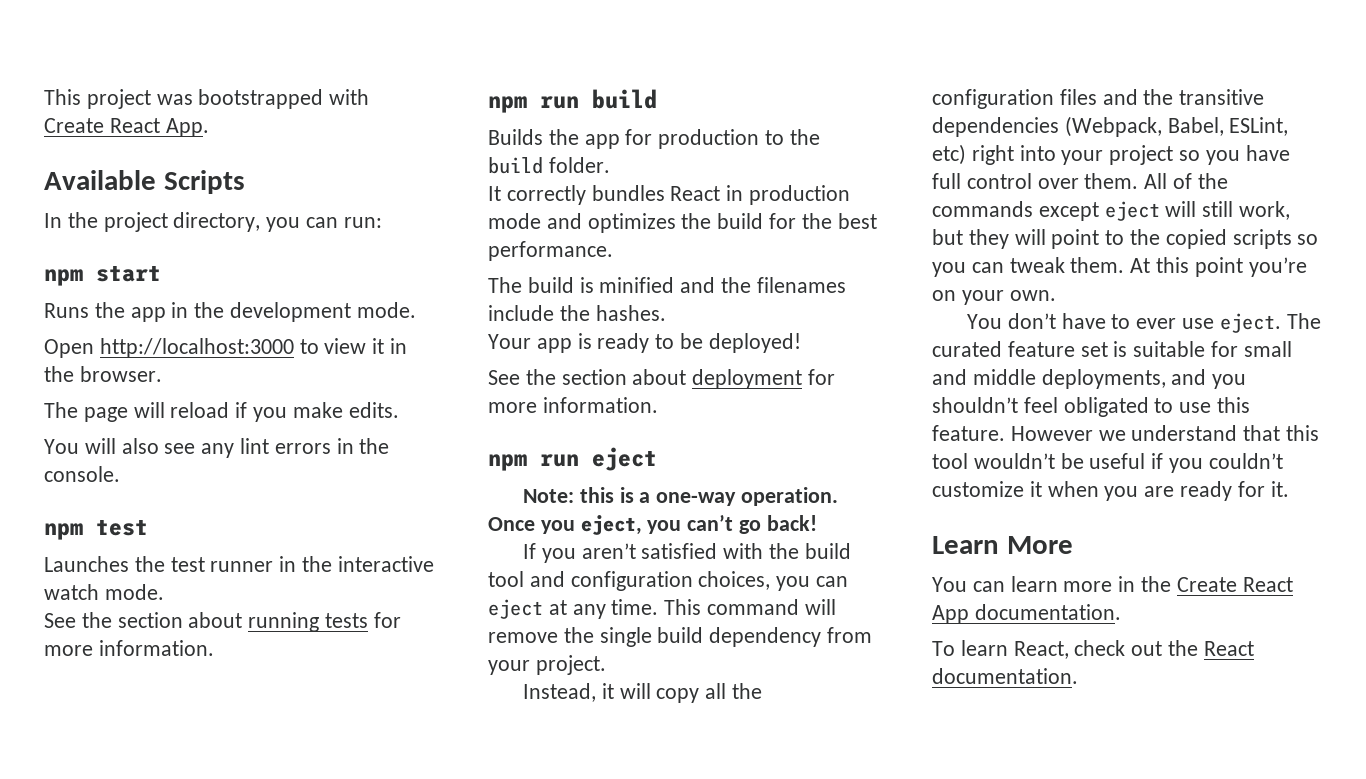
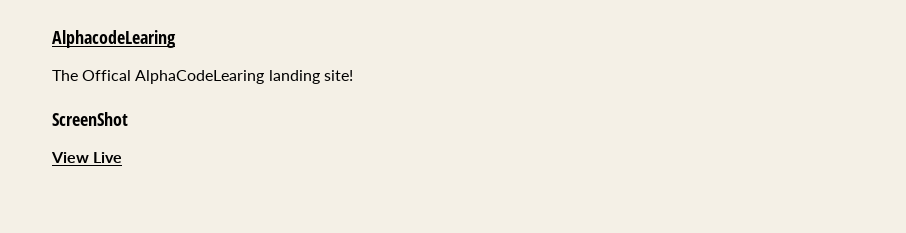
[44,89,370,109] [44,118,209,137] [44,170,245,194] [44,212,382,232] [44,266,161,286] [44,302,416,322] [44,338,408,358] [44,366,162,382] [44,402,399,422] [44,438,390,458] [44,466,120,482] [44,520,148,540] [44,556,434,572] [44,584,164,600] [44,612,401,632] [44,640,214,656] [488,89,657,113] [488,129,820,149] [488,157,610,174] [488,185,851,205] [488,213,877,233] [488,241,613,261] [488,277,846,293] [488,305,666,321] [488,333,801,353] [488,369,836,389] [488,397,658,413] [488,447,657,471] [522,487,838,506] [488,515,817,535] [522,543,851,563] [488,571,849,591] [488,599,836,619] [488,627,873,647] [488,655,606,675] [522,683,762,703] [932,89,1265,109] [932,116,1289,137] [932,144,1290,165] [932,173,1228,189] [932,201,1291,221] [932,229,1319,249] [932,257,1307,277] [932,290,1056,305] [966,313,1321,333] [932,341,1292,357] [932,369,1247,389] [932,397,1251,417] [932,425,1320,441] [932,453,1283,473] [932,481,1289,501] [932,536,1073,554] [932,576,1293,592] [932,604,1121,624] [932,640,1254,659] [932,668,1078,684] This project was bootstrapped with Create React App. // Available Scripts // In the project directory, you can run: // npm start // Runs the app in the development mode. // Open http://localhost:3000 to view it in the browser. // The page will reload if you make edits. // You will also see any lint errors in the console. // npm test // Launches the test runner in the interactive watch mode. // See the section about running tests for more information. // npm run build // Builds the app for production to the build folder. // It correctly bundles React in production mode and optimizes the build for the best performance. // The build is minified and the filenames include the hashes. // Your app is ready to be deployed! // See the section about deployment for more information. // npm run eject // Note: this is a one-way operation. Once you eject, you can’t go back! // If you aren’t satisfied with the build tool and configuration choices, you can eject at any time. This command will remove the single build dependency from your project. // Instead, it will copy all the configuration files and the transitive dependencies (Webpack, Babel, ESLint, etc) right into your project so you have full control over them. All of the commands except eject will still work, but they will point to the copied scripts so you can tweak them. At this point you’re on your own. // You don’t have to ever use eject. The curated feature set is suitable for small and middle deployments, and you shouldn’t feel obligated to use this feature. However we understand that this tool wouldn’t be useful if you couldn’t customize it when you are ready for it. // Learn More // You can learn more in the Create React App documentation. // To learn React, check out the React documentation. -> [52,30,176,48] [52,70,353,84] [52,112,128,126] [51,152,123,163] AlphacodeLearing // The Offical AlphaCodeLearing landing site! // ScreenShot // View Live

